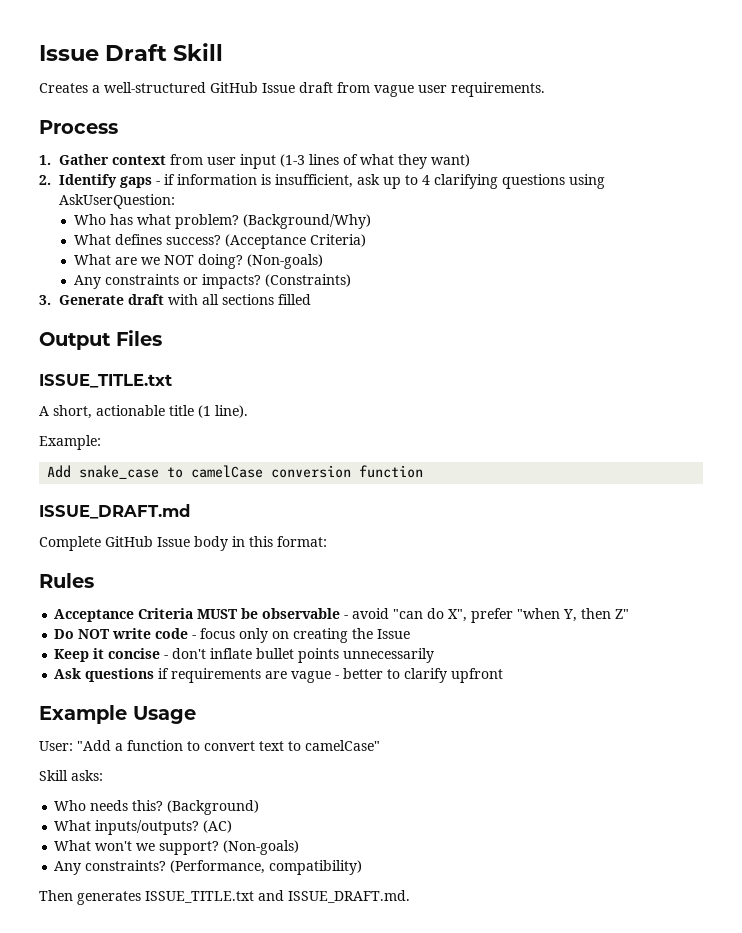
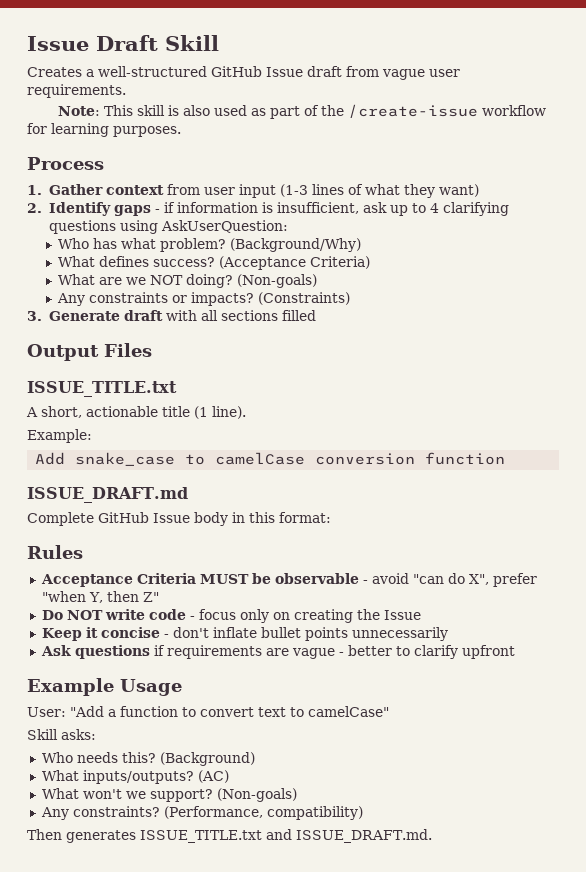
(545, 89) none -> [58,104,547,119] [27,123,181,137] // Note: This skill is also used as part of the /create-issue workflow for learning purposes.

